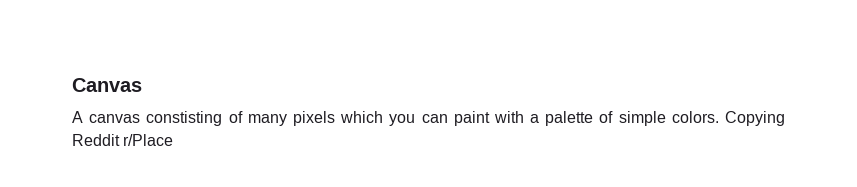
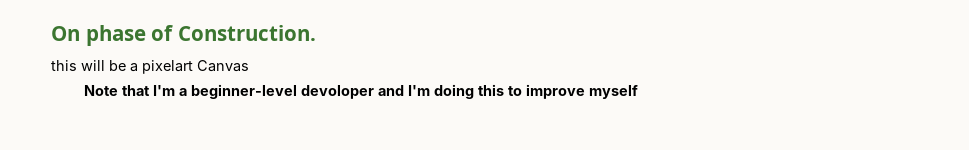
[72,78,142,92] [72,111,785,126] [72,134,174,146] Canvas // A canvas constisting of many pixels which you can paint with a palette of simple colors. Copying Reddit r/Place -> [51,25,316,46] [51,60,249,74] [84,84,639,99] On phase of Construction. // this will be a pixelart Canvas // Note that I'm a beginner-level devoloper and I'm doing this to improve myself

